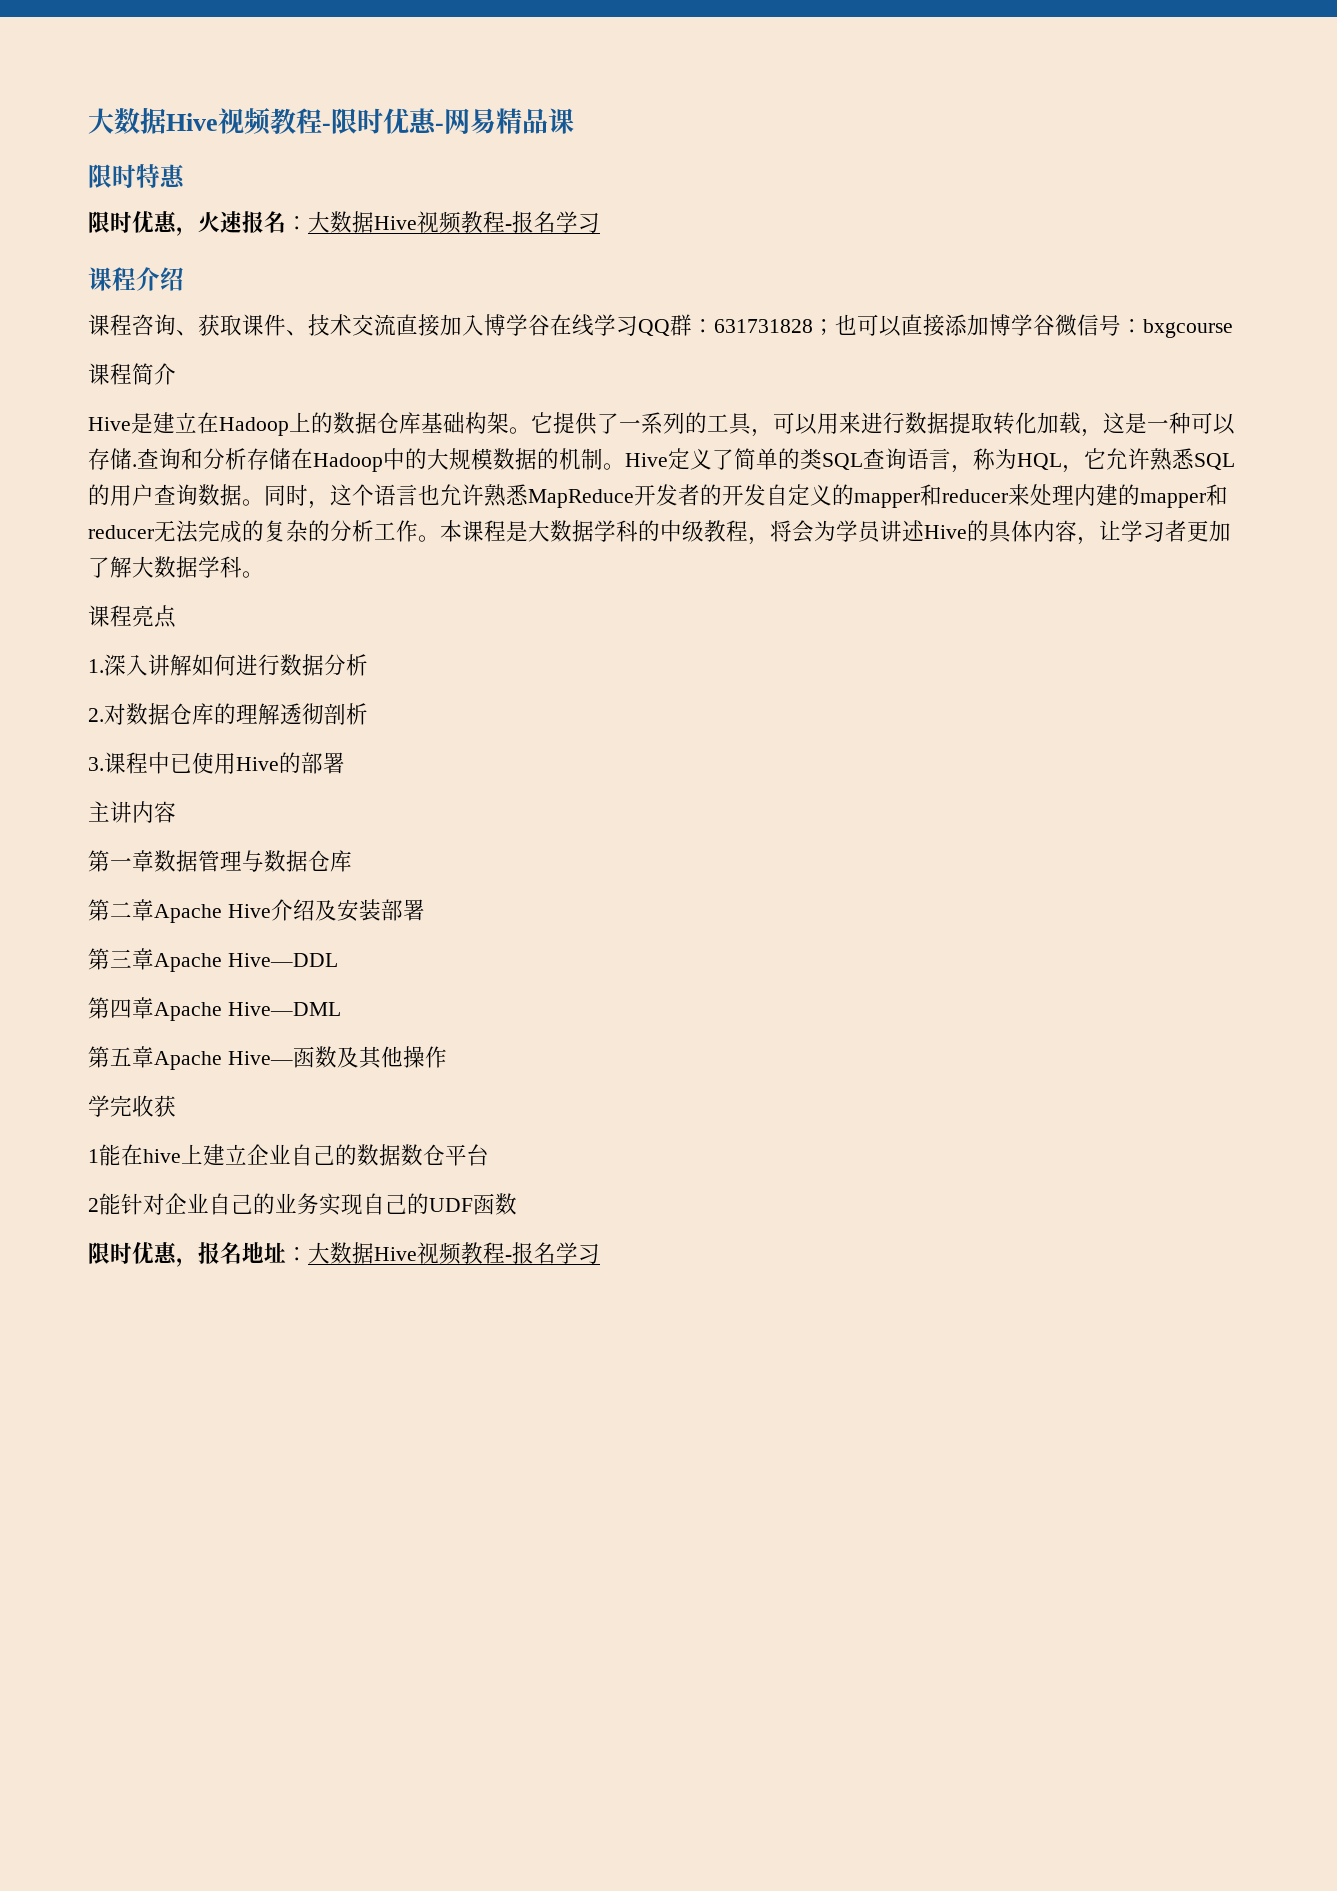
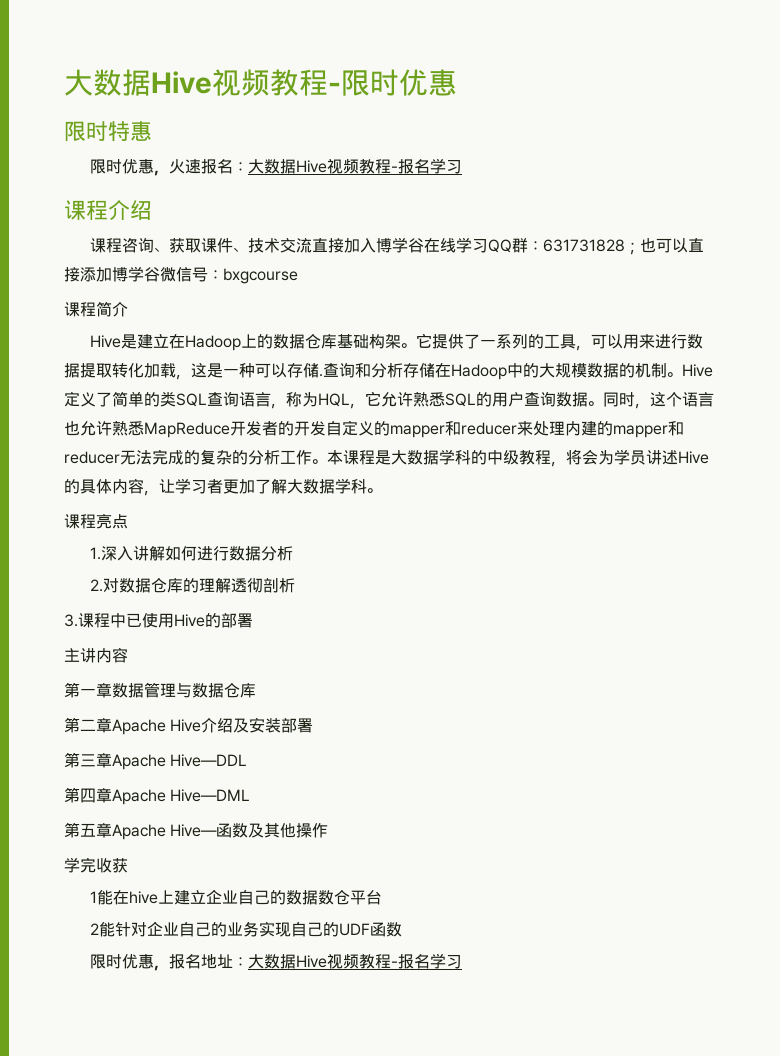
[435,108,574,134] -网易精品课 -> (457, 82) none

